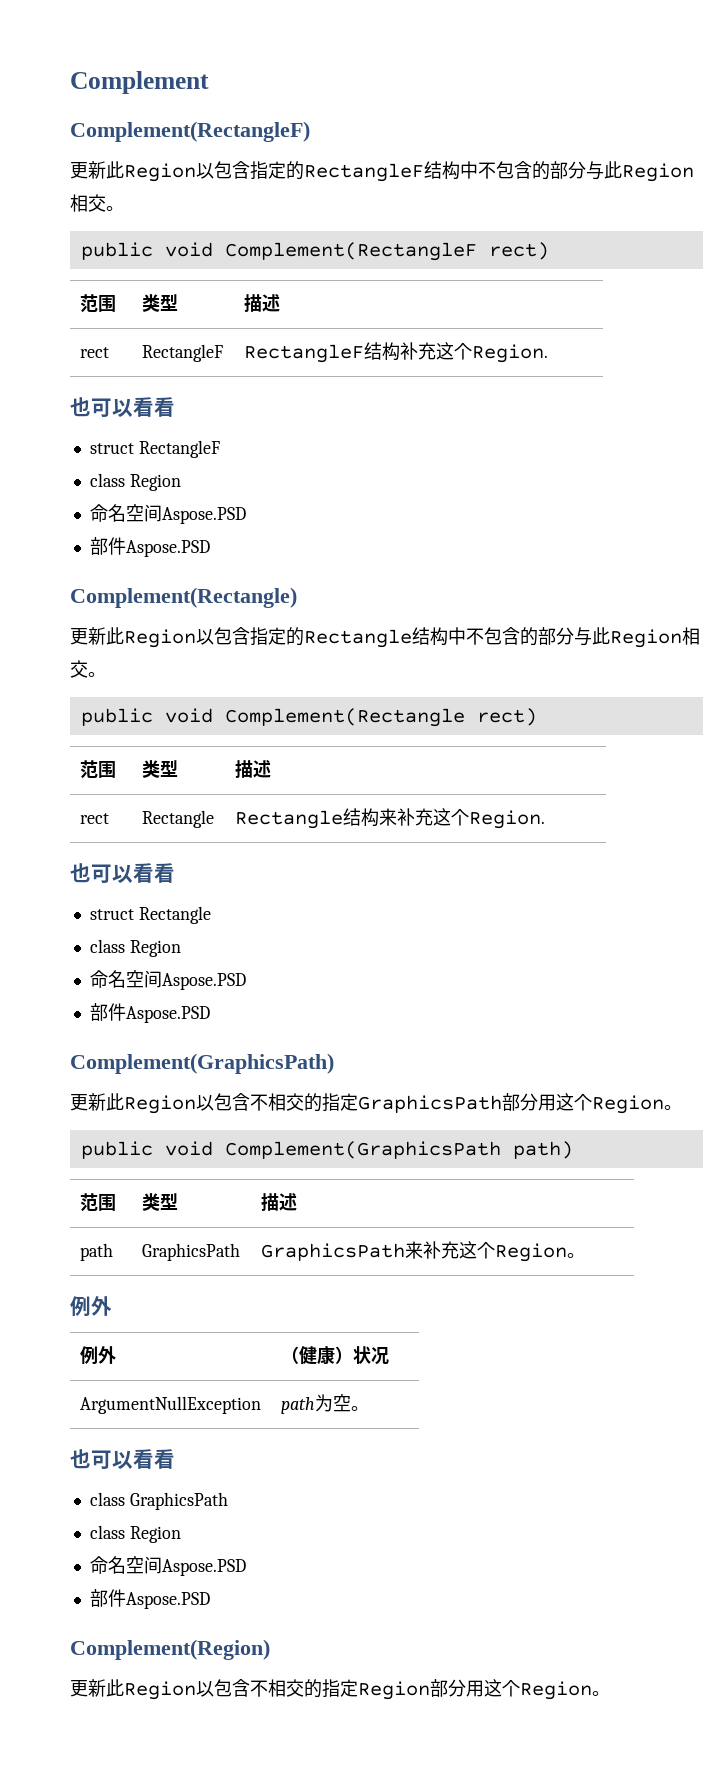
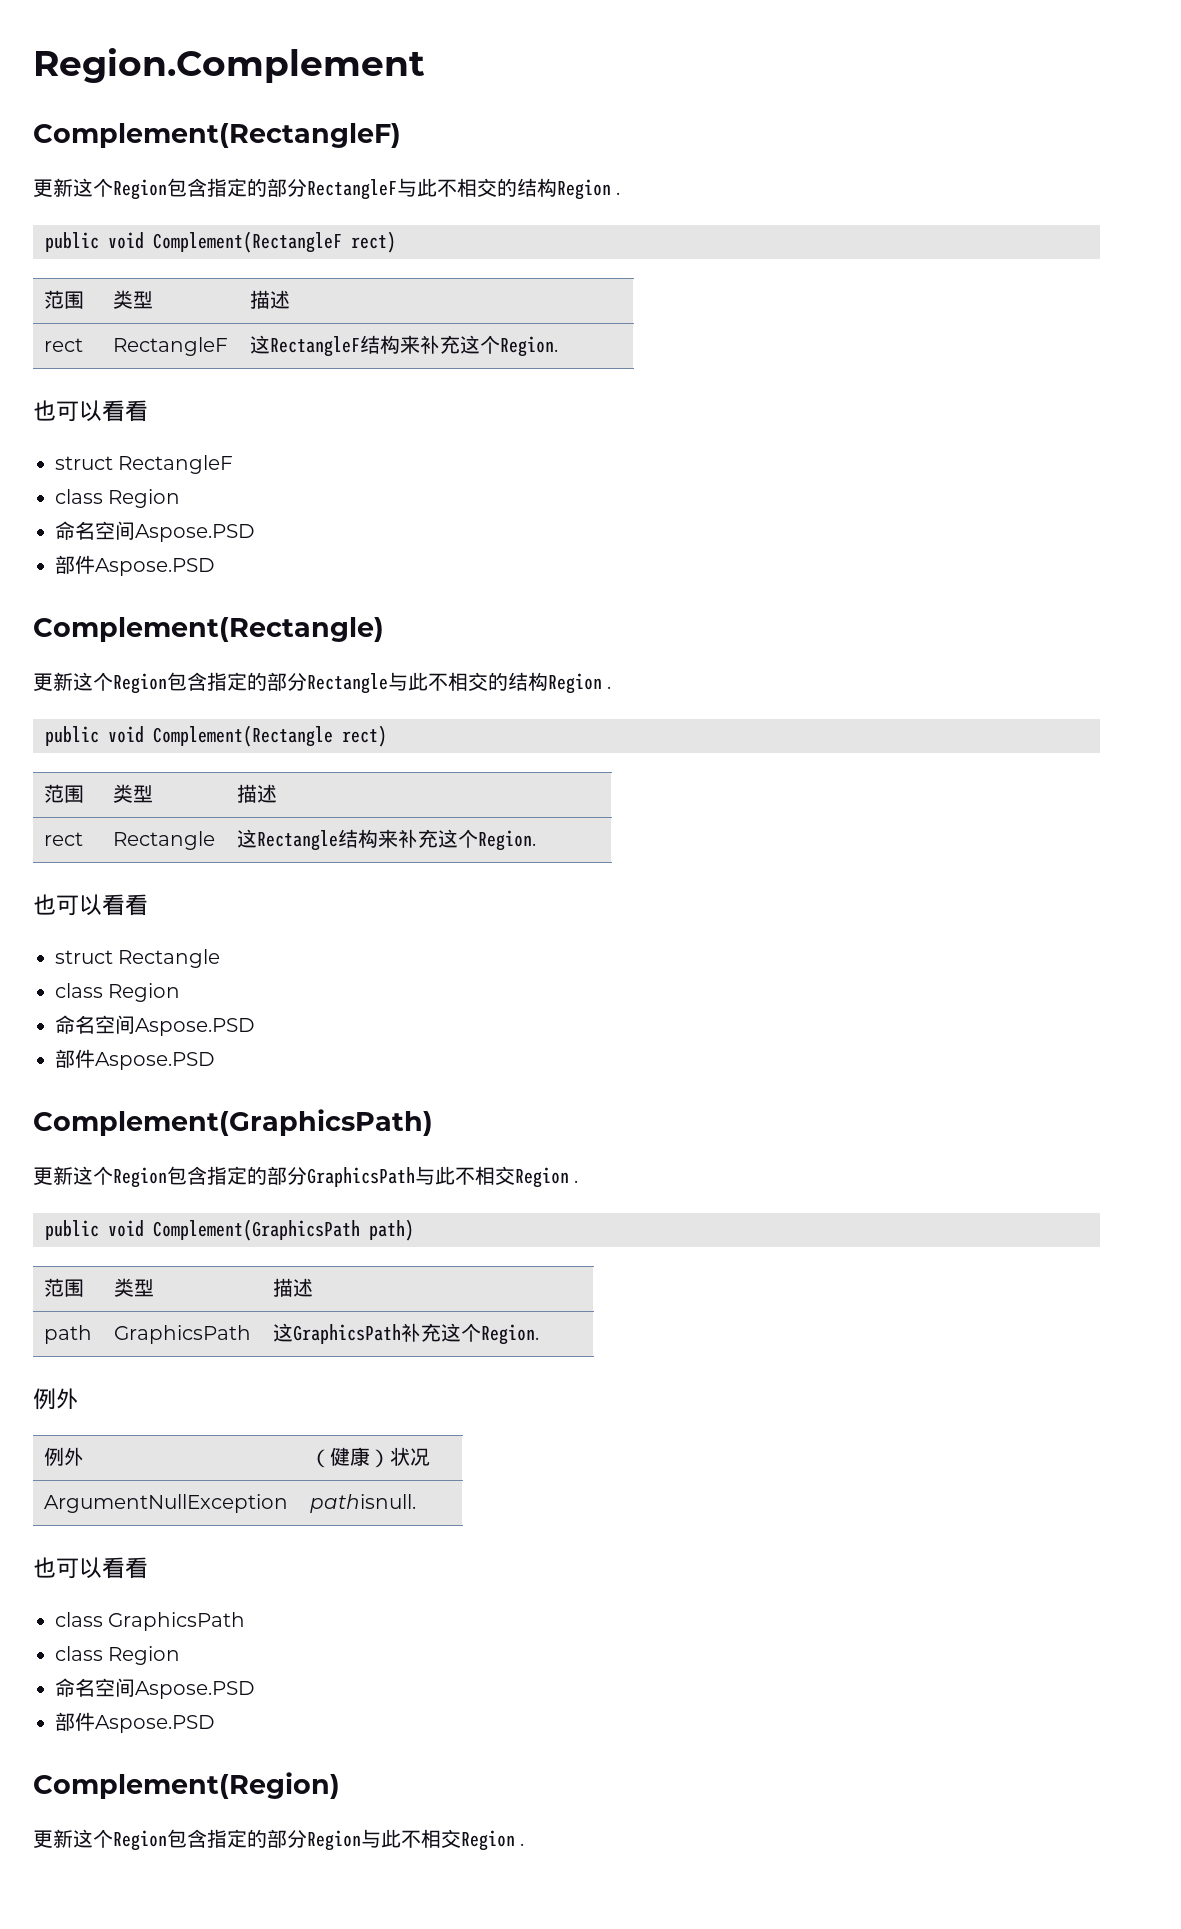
[70,71,209,94] Complement -> [33,48,425,83] Region.Complement
[106,161,694,182] [70,194,124,212] 此Region以包含指定的RectangleF结构中不包含的部分与此Region相交。 -> [73,178,621,200] 这个Region包含指定的部分RectangleF与此不相交的结构Region .
[243,342,400,363] RectangleF结构 -> [249,335,420,357] 这RectangleF结构来
[106,627,700,648] [70,660,106,678] 此Region以包含指定的Rectangle结构中不包含的部分与此Region相交。 -> [73,672,612,694] 这个Region包含指定的部分Rectangle与此不相交的结构Region .
(214, 819) none -> [236,829,257,848] 这
[106,1093,682,1114] 此Region以包含不相交的指定GraphicsPath部分用这个Region。 -> [73,1166,579,1188] 这个Region包含指定的部分GraphicsPath与此不相交Region .
[260,1241,585,1262] GraphicsPath来补充这个Region。 -> [272,1323,539,1345] 这GraphicsPath补充这个Region.
[280,1394,369,1414] path为空。 -> [309,1494,416,1513] pathisnull.
[106,1679,610,1700] 此Region以包含不相交的指定Region部分用这个Region。 -> [73,1829,525,1851] 这个Region包含指定的部分Region与此不相交Region .

